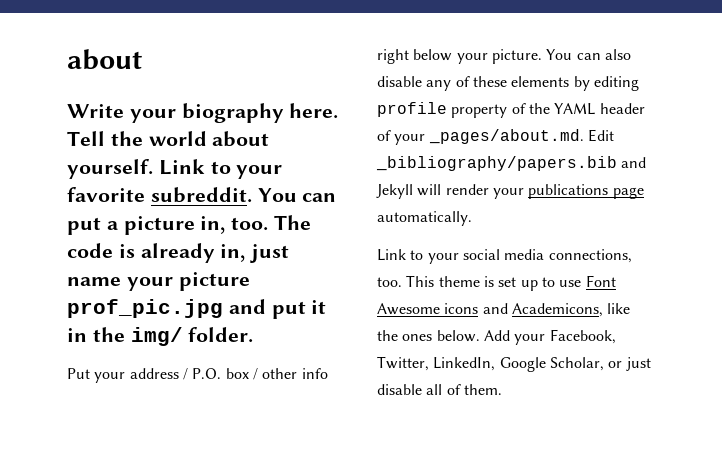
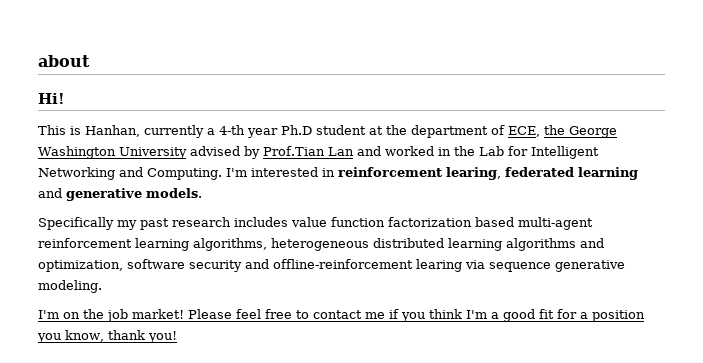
[67,103,339,123] [67,131,270,147] [67,159,283,179] [67,187,337,203] [67,215,312,235] [67,243,290,263] [67,272,250,291] [67,299,327,319] [67,327,254,346] [67,368,328,383] [377,49,631,64] [377,76,639,91] [377,102,645,118] [377,129,614,145] [376,156,647,171] [376,184,644,199] [377,211,472,226] [377,249,632,264] [377,275,616,291] [377,303,631,317] [377,329,616,345] [377,356,651,372] [377,384,502,395] Write your biography here. Tell the world about yourself. Link to your favorite subreddit. You can put a picture in, too. The code is already in, just name your picture prof_pic.jpg and put it in the img/ folder. // Put your address / P.O. box / other info right below your picture. You can also disable any of these elements by editing profile property of the YAML header of your _pages/about.md. Edit _bibliography/papers.bib and Jekyll will render your publications page automatically. // Link to your social media connections, too. This theme is set up to use Font Awesome icons and Academicons, like the ones below. Add your Facebook, Twitter, LinkedIn, Google Scholar, or just disable all of them. -> [38,93,65,104] [38,125,617,138] [38,146,599,159] [38,167,638,180] [38,188,202,201] [38,217,593,230] [38,238,604,251] [38,259,625,272] [38,280,102,293] [38,309,645,322] [37,330,177,343] Hi! // This is Hanhan, currently a 4-th year Ph.D student at the department of ECE, the George Washington University advised by Prof.Tian Lan and worked in the Lab for Intelligent Networking and Computing. I'm interested in reinforcement learing, federated learning and generative models. // Specifically my past research includes value function factorization based multi-agent reinforcement learning algorithms, heterogeneous distributed learning algorithms and optimization, software security and offline-reinforcement learing via sequence generative modeling. // I'm on the job market! Please feel free to contact me if you think I'm a good fit for a position you know, thank you!

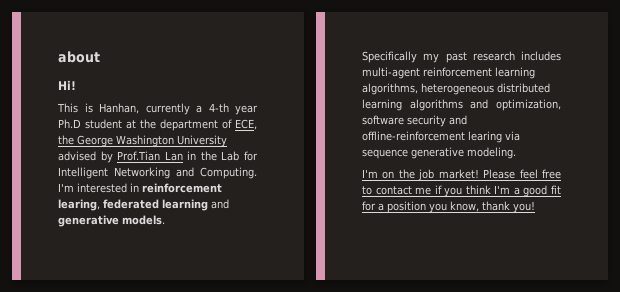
[356,146,434,156] and worked -> (183, 156) none
[291,217,514,227] value function factorization based -> (561, 56) none

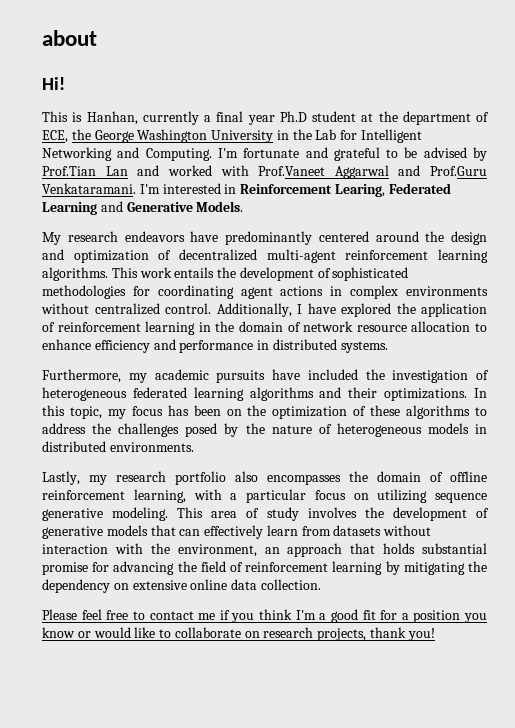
[208,103,229,112] 4-th -> [216,111,244,122] final
[58,151,183,163] advised by Prof.Tian Lan -> (274, 136) none
[77,183,222,193] [58,199,229,211] [58,215,165,227] [362,51,561,63] [362,67,535,79] [362,83,550,95] [362,99,561,111] [362,115,467,127] [362,131,520,143] [362,147,516,159] [362,169,479,181] interested in reinforcement learing, federated learning and generative models. // Specifically my past research includes multi-agent reinforcement learning algorithms, heterogeneous distributed learning algorithms and optimization, software security and offline-reinforcement learing via sequence generative modeling. // I'm on the job market! -> [243,147,488,161] [42,165,487,179] [42,183,451,197] [42,201,244,215] [42,231,487,245] [42,249,488,263] [42,267,409,281] [42,285,488,299] [41,303,487,317] [42,321,488,335] [42,339,388,353] [42,369,489,383] [42,387,487,401] [42,405,488,419] [42,423,488,437] [42,441,194,452] [42,471,487,485] [42,489,487,503] [42,507,489,521] [42,525,432,539] [42,543,487,557] [42,561,487,575] [42,579,321,593] fortunate and grateful to be advised by Prof.Tian Lan and worked with Prof.Vaneet Aggarwal and Prof.Guru Venkataramani. I'm interested in Reinforcement Learing, Federated Learning and Generative Models. // My research endeavors have predominantly centered around the design and optimization of decentralized multi-agent reinforcement learning algorithms. This work entails the development of sophisticated methodologies for coordinating agent actions in complex environments without centralized control. Additionally, I have explored the application of reinforcement learning in the domain of network resource allocation to enhance efficiency and performance in distributed systems. // Furthermore, my academic pursuits have included the investigation of heterogeneous federated learning algorithms and their optimizations. In this topic, my focus has been on the optimization of these algorithms to address the challenges posed by the nature of heterogeneous models in distributed environments. // Lastly, my research portfolio also encompasses the domain of offline reinforcement learning, with a particular focus on utilizing sequence generative modeling. This area of study involves the development of generative models that can effectively learn from datasets without interaction with the environment, an approach that holds substantial promise for advancing the field of reinforcement learning by mitigating the dependency on extensive online data collection. //
[450,201,479,212] know, -> [42,627,367,641] know or would like to collaborate on research projects,

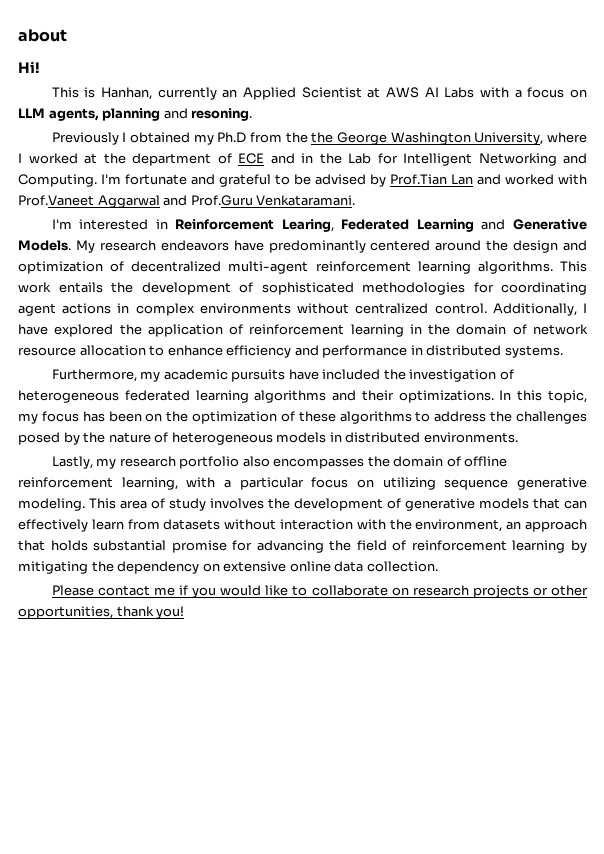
[204,111,489,125] [42,129,274,143] a final year Ph.D student at the department of ECE, the George Washington University -> [222,87,587,100] [18,108,253,121] [51,132,587,145] [18,153,295,166] an Applied Scientist at AWS AI Labs with a focus on LLM agents, planning and resoning. // Previously I obtained my Ph.D from the the George Washington University, where I worked at the department of ECE and
(136, 188) none -> (356, 200) //
(244, 206) // -> (71, 245) none
[81,609,145,620] feel free to -> (94, 590) none
[259,609,487,623] [42,627,91,638] think I'm a good fit for a position you know or -> (217, 592) none
[317,628,367,641] projects, -> [472,585,588,598] [18,606,113,619] projects or other opportunities,

